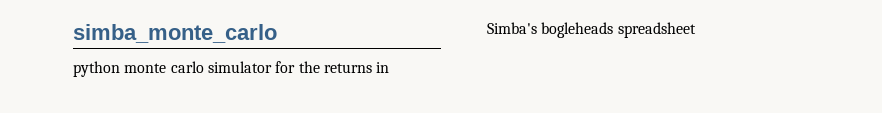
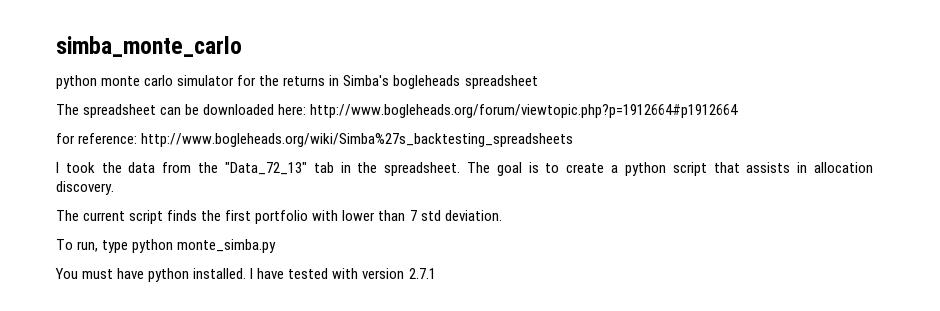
(696, 30) none -> [56,104,739,118] [56,133,574,147] [56,162,874,176] [56,181,114,195] [56,210,502,224] [56,239,277,253] [55,268,436,282] // The spreadsheet can be downloaded here: http://www.bogleheads.org/forum/viewtopic.php?p=1912664#p1912664 // for reference: http://www.bogleheads.org/wiki/Simba%27s_backtesting_spreadsheets // I took the data from the "Data_72_13" tab in the spreadsheet. The goal is to create a python script that assists in allocation discovery. // The current script finds the first portfolio with lower than 7 std deviation. // To run, type python monte_simba.py // You must have python installed. I have tested with version 2.7.1

